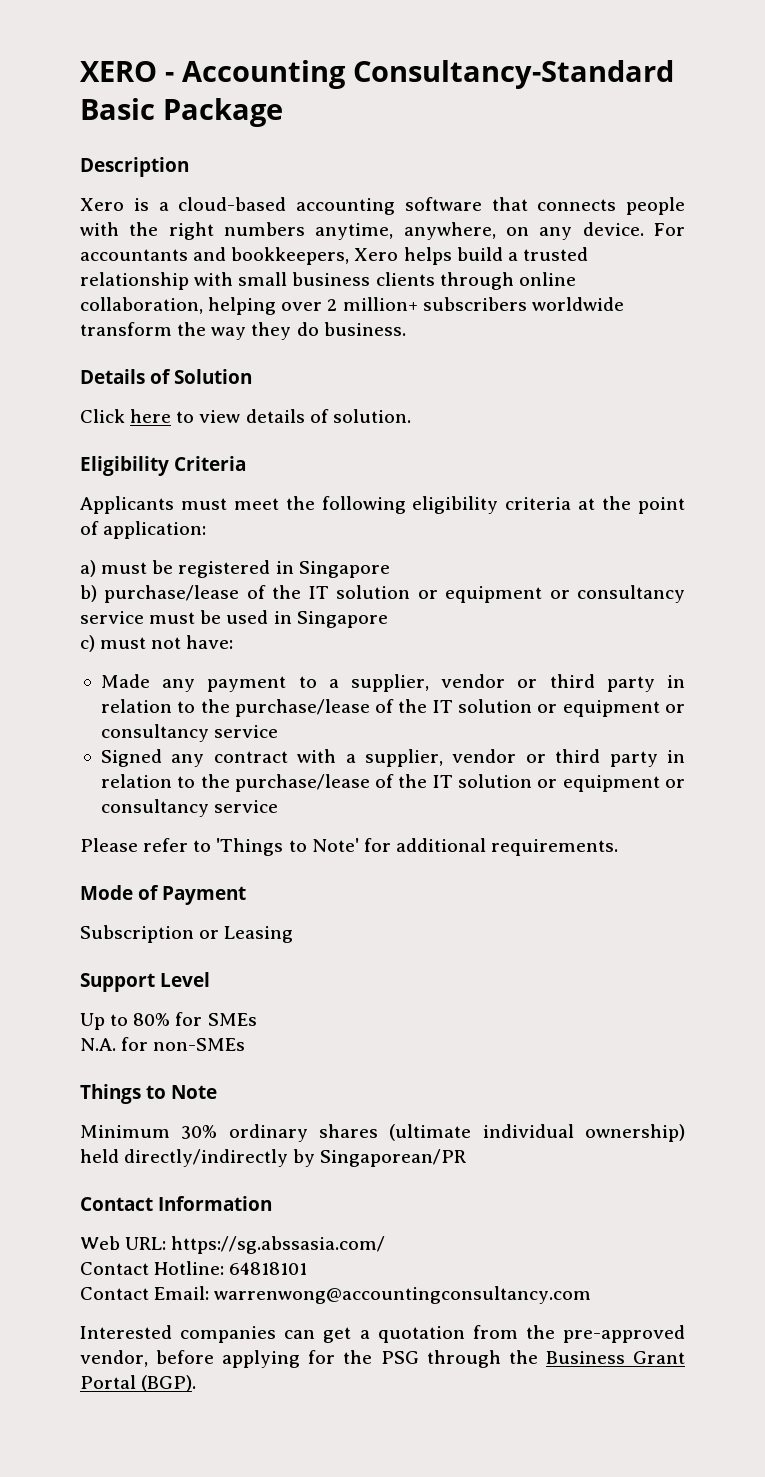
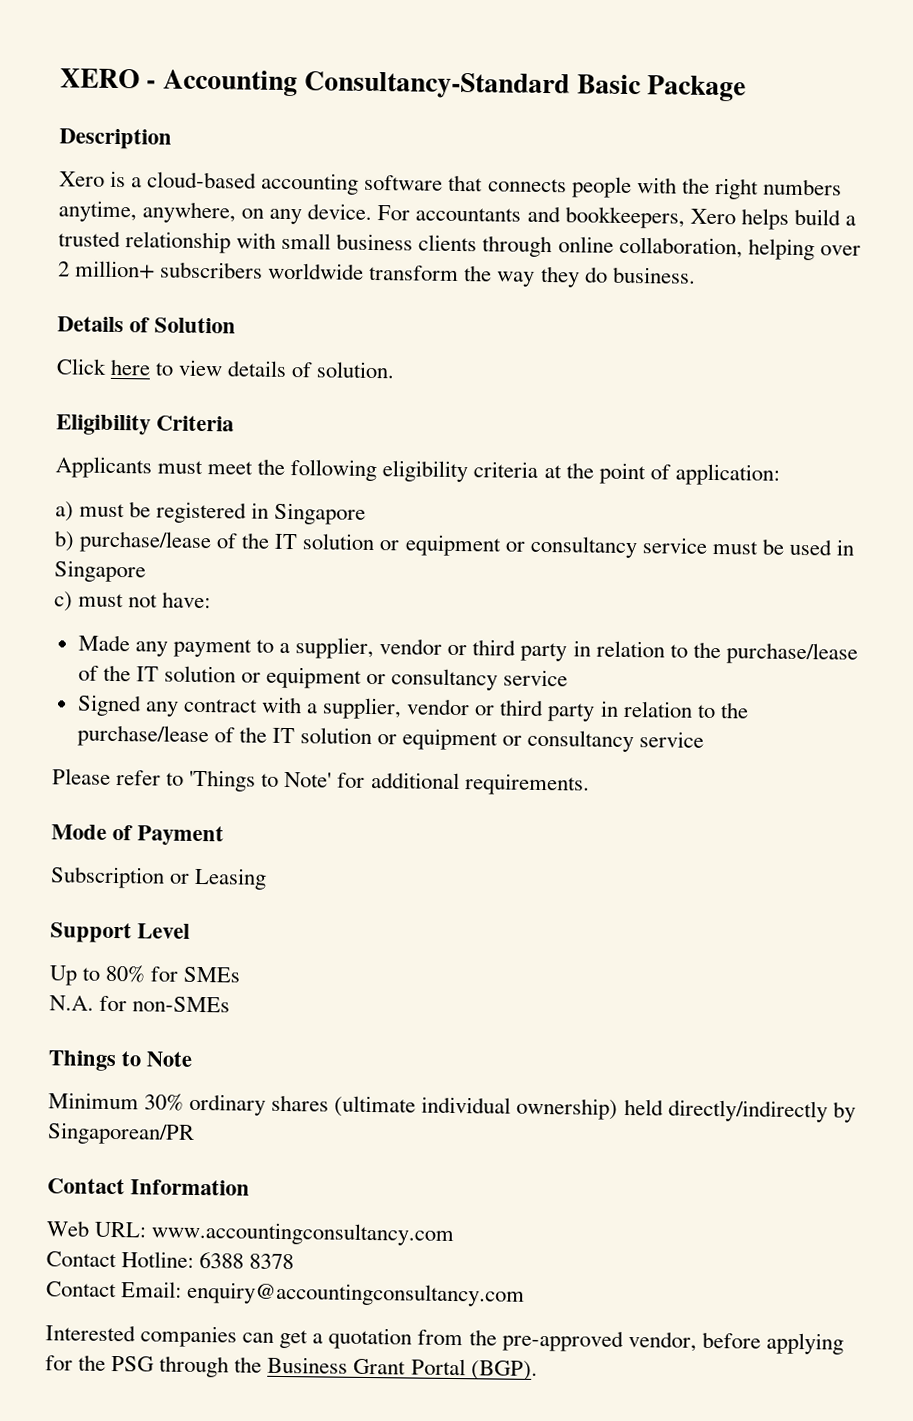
[171,1236,386,1254] https://sg.abssasia.com/ -> [151,1221,455,1247] www.accountingconsultancy.com
[229,1262,308,1275] 64818101 -> [199,1252,295,1270] 6388 8378
[214,1286,592,1304] warrenwong@accountingconsultancy.com -> [187,1281,526,1307] enquiry@accountingconsultancy.com

